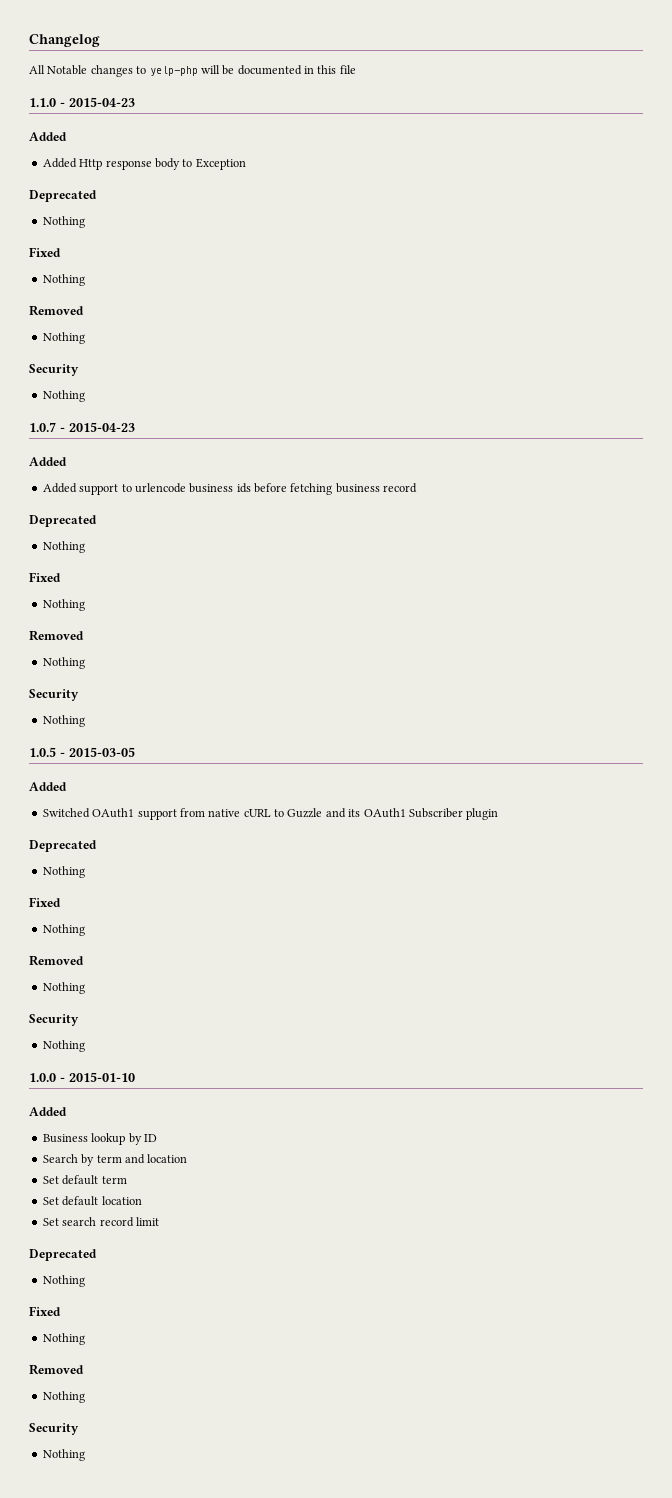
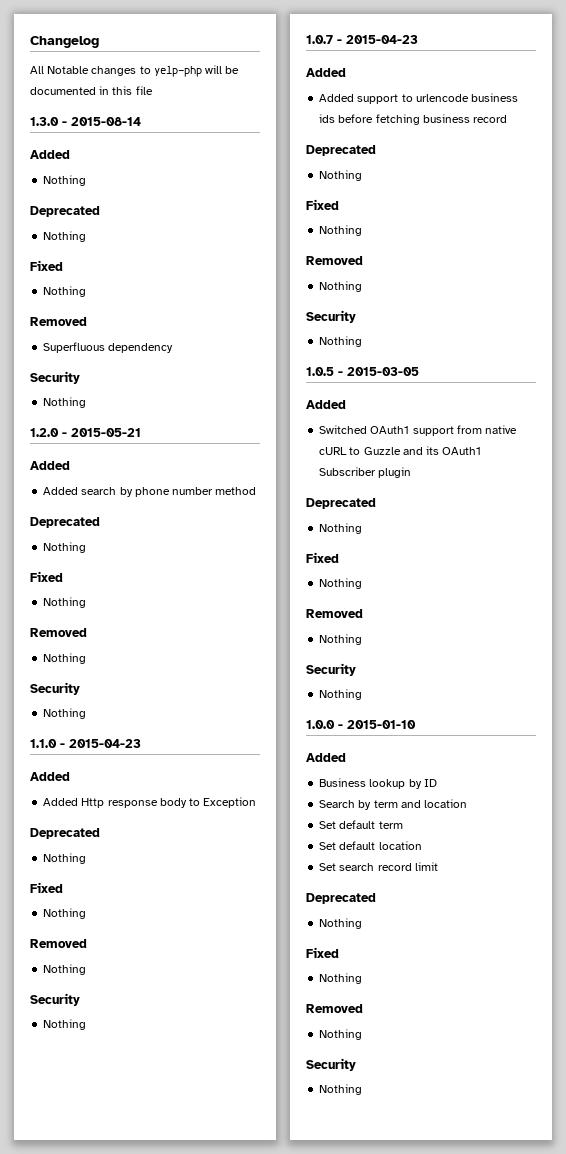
(356, 69) none -> [30,117,141,126] [30,150,70,159] [43,175,87,186] [30,206,100,217] [43,231,87,242] [30,260,63,271] [43,286,87,297] [30,317,87,326] [43,342,174,353] [30,371,80,384] [43,397,87,408] [30,428,141,437] [30,461,70,470] [43,487,257,497] [30,517,100,528] [43,542,87,553] [30,571,63,582] [43,597,87,608] [30,628,87,637] [43,653,87,664] [30,682,80,695] [43,708,87,719] // 1.3.0 - 2015-08-14 // Added // Nothing // Deprecated // Nothing // Fixed // Nothing // Removed // Superfluous dependency // Security // Nothing // 1.2.0 - 2015-05-21 // Added // Added search by phone number method // Deprecated // Nothing // Fixed // Nothing // Removed // Nothing // Security // Nothing

